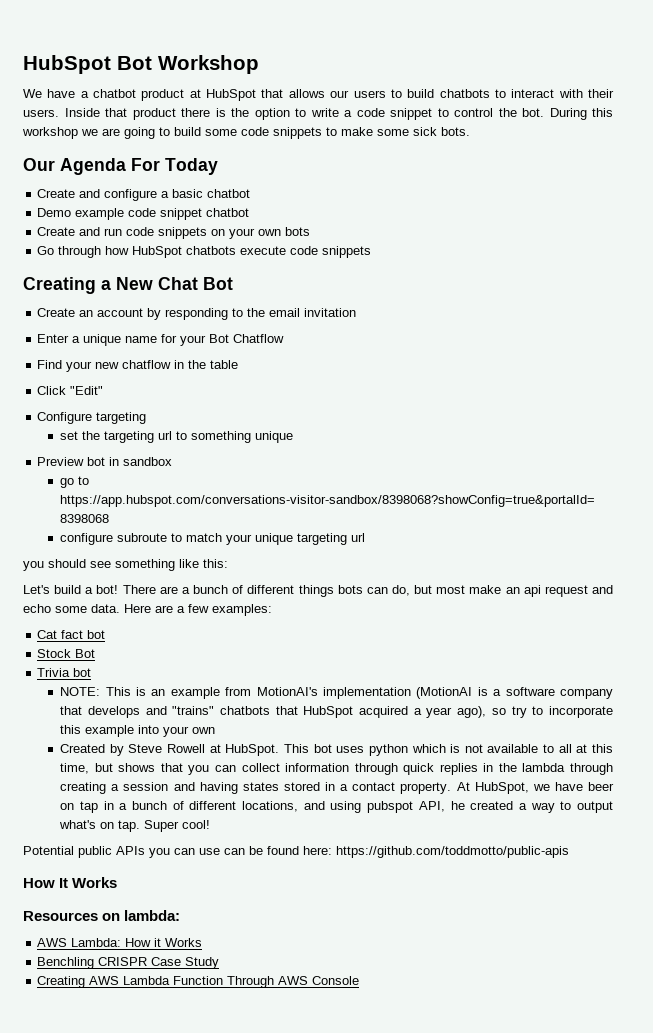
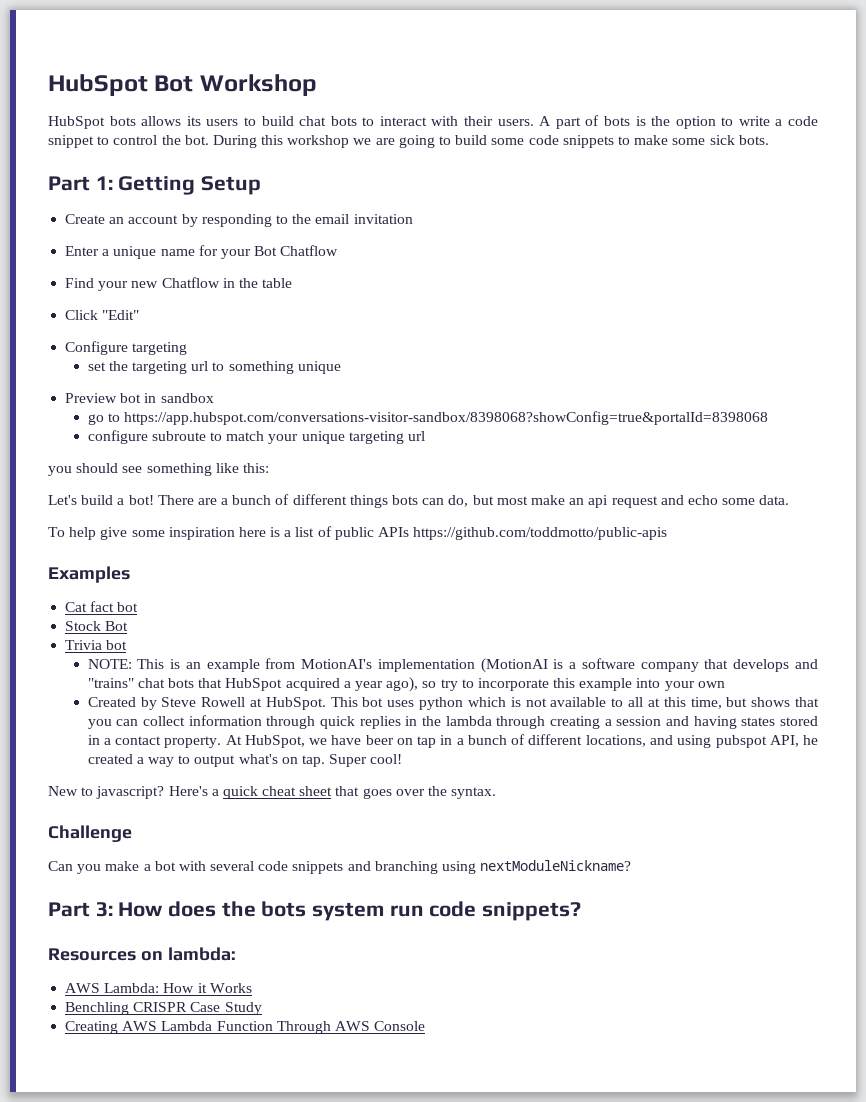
[23,89,350,101] We have a chatbot product at HubSpot that allows our -> [48,116,201,129] HubSpot bots allows its
[439,89,490,98] chatbots -> [299,116,357,126] chat bots
[64,108,210,120] Inside that product there -> [539,115,630,129] A part of bots
[23,158,218,175] [37,189,251,201] [37,208,250,220] [37,227,311,239] [37,246,372,258] [23,277,233,294] Our Agenda For Today // Create and configure a basic chatbot // Demo example code snippet chatbot // Create and run code snippets on your own bots // Go through how HubSpot chatbots execute code snippets // Creating a New Chat Bot -> [48,176,262,195] Part 1: Getting Setup
[122,360,172,369] chatflow -> [161,277,220,288] Chatflow
[124,604,272,616] Here are a few examples: -> [48,526,668,540] [48,566,130,583] // To help give some inspiration here is a list of public APIs https://github.com/toddmotto/public-apis // Examples
[219,706,270,715] chatbots -> [137,678,195,688] chat bots
[23,846,569,858] [23,877,118,888] Potential public APIs you can use can be found here: https://github.com/toddmotto/public-apis // How It Works -> [48,786,497,799] [48,825,132,842] [48,860,632,874] [48,901,582,921] New to javascript? Here's a quick cheat sheet that goes over the syntax. // Challenge // Can you make a bot with several code snippets and branching using nextModuleNickname? // Part 3: How does the bots system run code snippets?

